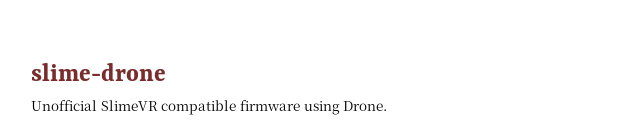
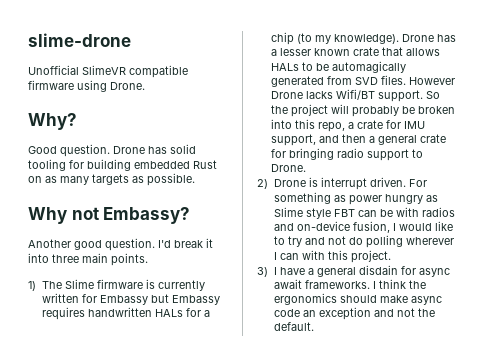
(388, 106) none -> [28,113,77,130] [28,144,196,157] [28,159,217,171] [28,173,195,186] [28,207,191,224] [28,238,213,251] [28,253,148,266] [28,279,205,291] [41,293,220,305] [41,307,210,320] [270,32,456,45] [270,47,440,56] [270,61,406,73] [270,75,455,87] [270,89,440,102] [270,104,455,117] [270,119,425,132] [270,134,446,146] [270,148,423,161] [270,164,306,172] [257,177,427,190] [273,192,438,205] [273,207,455,219] [273,221,453,233] [273,235,454,248] [273,250,391,263] [257,265,450,277] [273,279,426,289] [273,293,442,305] [273,307,435,320] [273,322,314,331] // Why? // Good question. Drone has solid tooling for building embedded Rust on as many targets as possible. // Why not Embassy? // Another good question. I'd break it into three main points. // 1) The Slime firmware is currently written for Embassy but Embassy requires handwritten HALs for a chip (to my knowledge). Drone has a lesser known crate that allows HALs to be automagically generated from SVD files. However Drone lacks Wifi/BT support. So the project will probably be broken into this repo, a crate for IMU support, and then a general crate for bringing radio support to Drone. // 2) Drone is interrupt driven. For something as power hungry as Slime style FBT can be with radios and on-device fusion, I would like to try and not do polling wherever I can with this project. // 3) I have a general disdain for async await frameworks. I think the ergonomics should make async code an exception and not the default.

